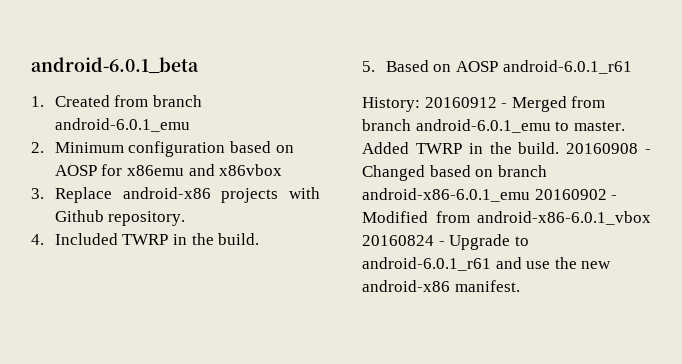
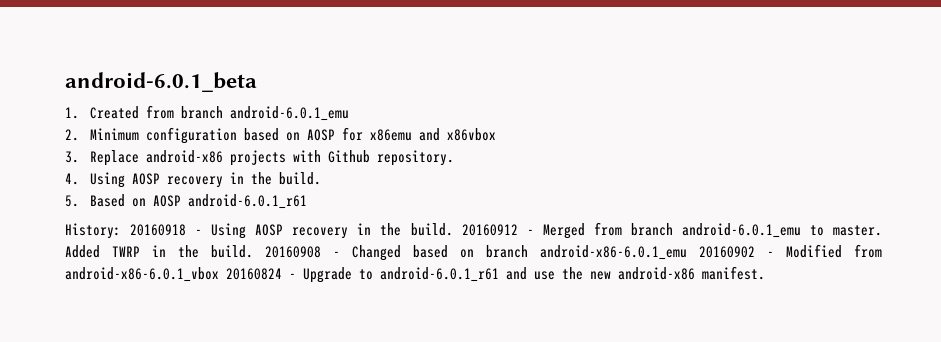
[54,233,169,245] Included TWRP -> [90,172,224,188] Using AOSP recovery
(420, 104) none -> [130,223,453,239] 20160918 - Using AOSP recovery in the build.

